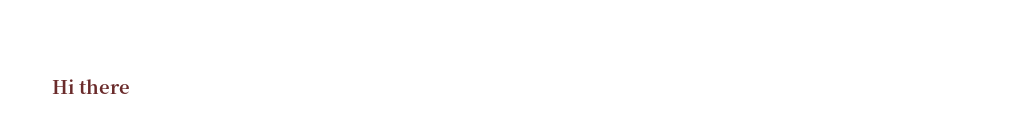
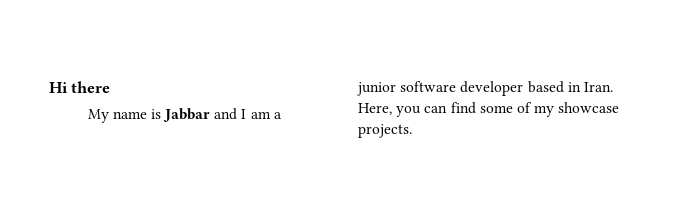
(130, 86) none -> [87,108,282,123] [357,81,613,96] [358,102,620,117] [358,124,412,138] // My name is Jabbar and I am a junior software developer based in Iran. Here, you can find some of my showcase projects.

